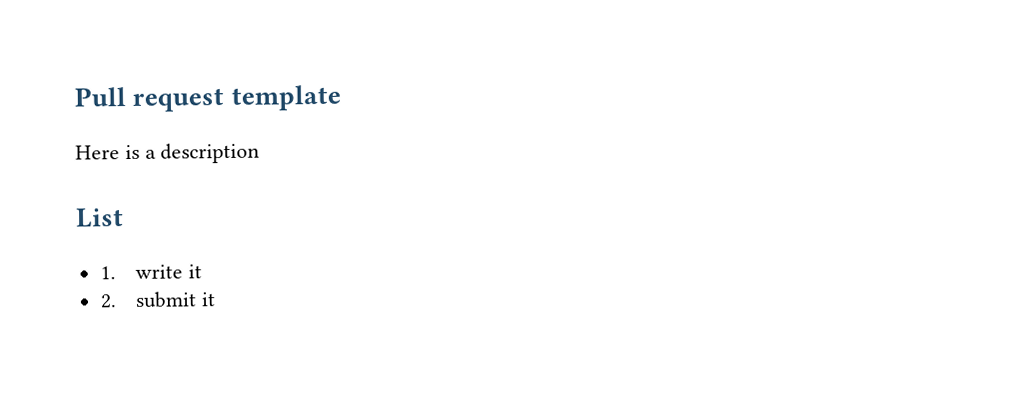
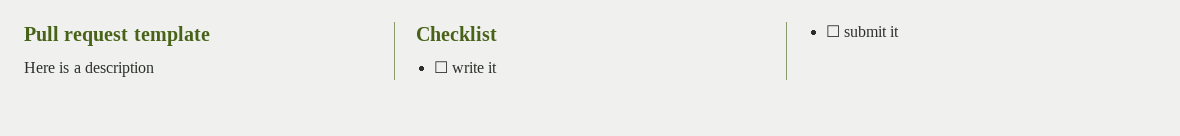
[75,208,124,228] [99,266,116,280] List // 1. -> [416,26,497,41] [433,61,448,73] Checklist // ☐
[99,294,117,309] 2. -> [825,25,840,37] ☐

